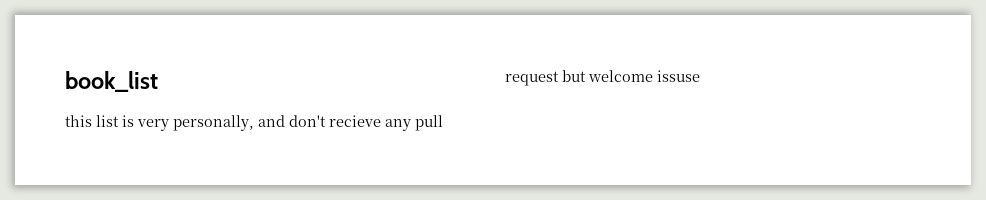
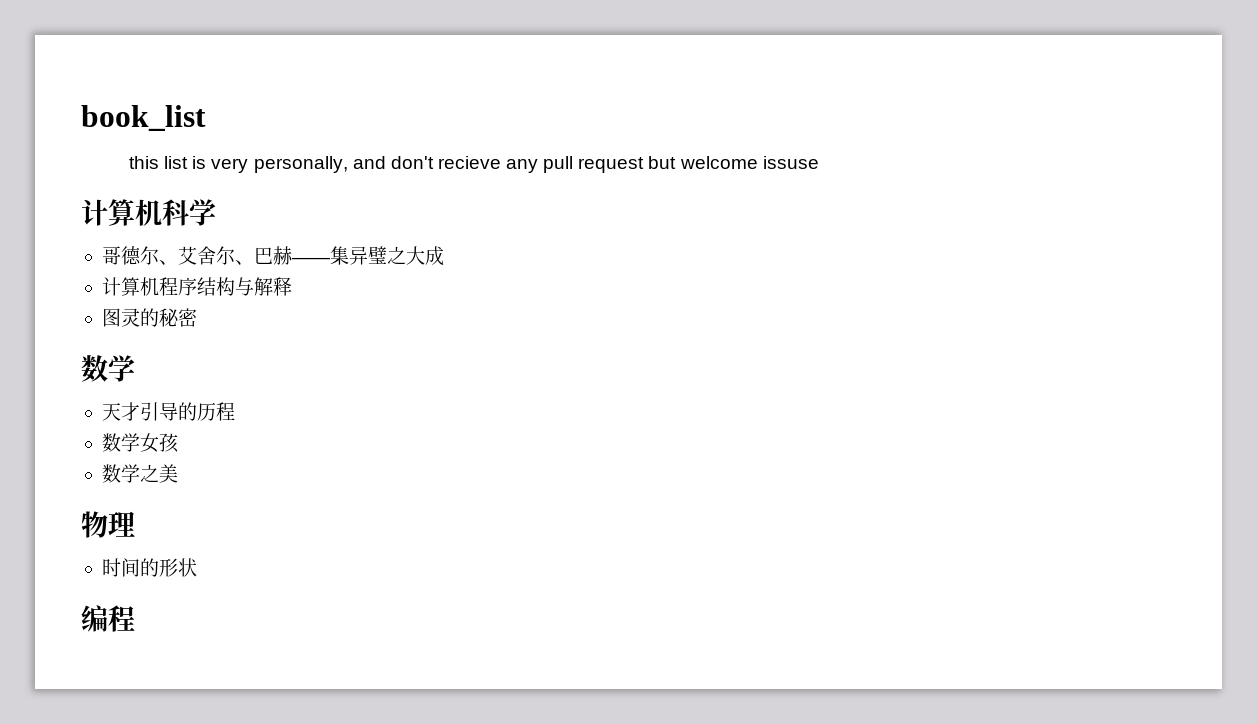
(700, 76) none -> [81,199,216,226] [101,246,444,266] [101,277,292,296] [101,308,197,327] [81,355,135,382] [101,402,235,421] [101,433,179,453] [101,464,178,483] [81,511,135,538] [101,558,197,577] [81,605,135,632] // 计算机科学 // 哥德尔、艾舍尔、巴赫——集异璧之大成 // 计算机程序结构与解释 // 图灵的秘密 // 数学 // 天才引导的历程 // 数学女孩 // 数学之美 // 物理 // 时间的形状 // 编程

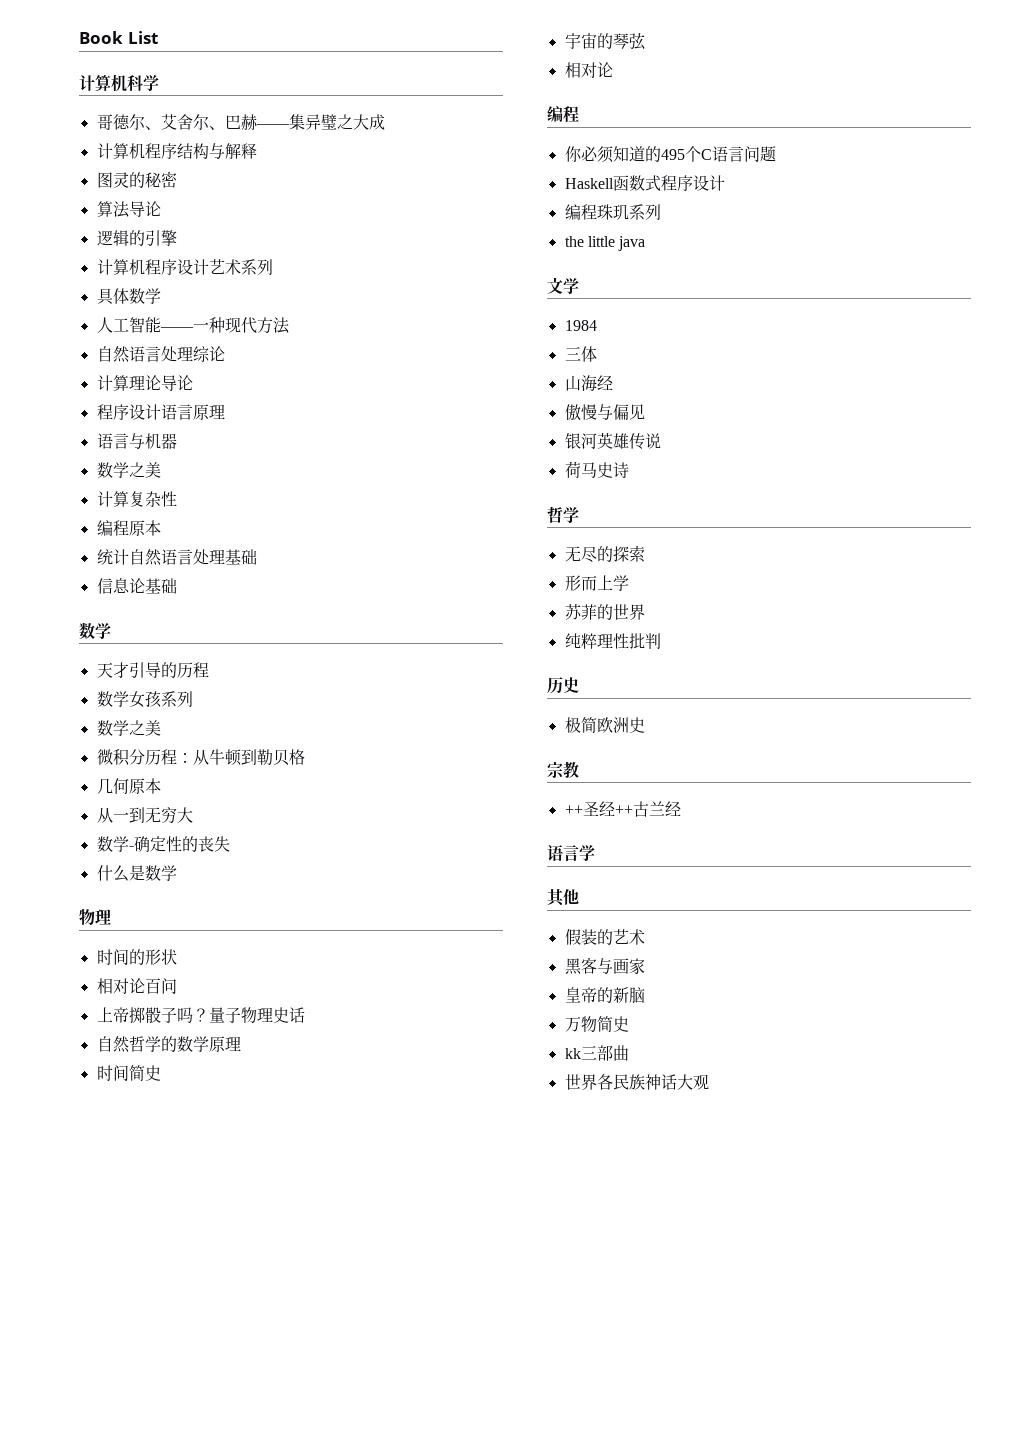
[81,105,206,131] [128,156,819,173] book_list // this list is very personally, and don't recieve any pull request but welcome issuse -> [79,31,158,44] Book List
(197, 317) none -> [96,201,161,218] [96,230,177,247] [96,259,273,275] [96,288,161,305] [96,317,290,334] [96,346,225,363] [96,375,193,391] [96,404,225,420] [96,433,177,449] [96,462,161,478] [96,491,177,507] [96,520,161,536] [96,549,257,566] [96,578,177,594] // 算法导论 // 逻辑的引擎 // 计算机程序设计艺术系列 // 具体数学 // 人工智能——一种现代方法 // 自然语言处理综论 // 计算理论导论 // 程序设计语言原理 // 语言与机器 // 数学之美 // 计算复杂性 // 编程原本 // 统计自然语言处理基础 // 信息论基础
[101,464,178,483] [81,511,135,538] [101,558,197,577] [81,605,135,632] // 数学之美 // 物理 // 时间的形状 // 编程 -> [160,691,193,707] [96,720,161,736] [96,749,305,766] [96,778,161,794] [96,807,193,824] [96,836,230,852] [96,865,177,882] [79,909,111,925] [96,949,177,965] [96,978,177,994] [96,1007,305,1024] [96,1036,241,1053] [96,1065,161,1081] [564,32,646,50] [564,62,613,78] [547,106,579,122] [564,146,776,163] [564,175,725,191] [564,204,661,220] [564,236,646,251] [547,277,579,295] [564,320,597,331] [564,346,597,362] [564,375,613,392] [564,404,645,421] [564,432,661,450] [564,461,629,478] [547,506,579,523] [564,545,645,563] [564,575,629,591] [564,603,645,620] [564,633,661,650] [547,677,579,694] [564,717,645,733] [547,761,579,779] [564,801,681,817] [547,845,595,862] [547,889,579,907] [564,929,645,945] [564,957,645,975] [564,987,645,1003] [564,1016,629,1033] [564,1045,629,1061] [564,1074,709,1090] 系列 // 数学之美 // 微积分历程：从牛顿到勒贝格 // 几何原本 // 从一到无穷大 // 数学-确定性的丧失 // 什么是数学 // 物理 // 时间的形状 // 相对论百问 // 上帝掷骰子吗？量子物理史话 // 自然哲学的数学原理 // 时间简史 // 宇宙的琴弦 // 相对论 // 编程 // 你必须知道的495个C语言问题 // Haskell函数式程序设计 // 编程珠玑系列 // the little java // 文学 // 1984 // 三体 // 山海经 // 傲慢与偏见 // 银河英雄传说 // 荷马史诗 // 哲学 // 无尽的探索 // 形而上学 // 苏菲的世界 // 纯粹理性批判 // 历史 // 极简欧洲史 // 宗教 // ++圣经++古兰经 // 语言学 // 其他 // 假装的艺术 // 黑客与画家 // 皇帝的新脑 // 万物简史 // kk三部曲 // 世界各民族神话大观

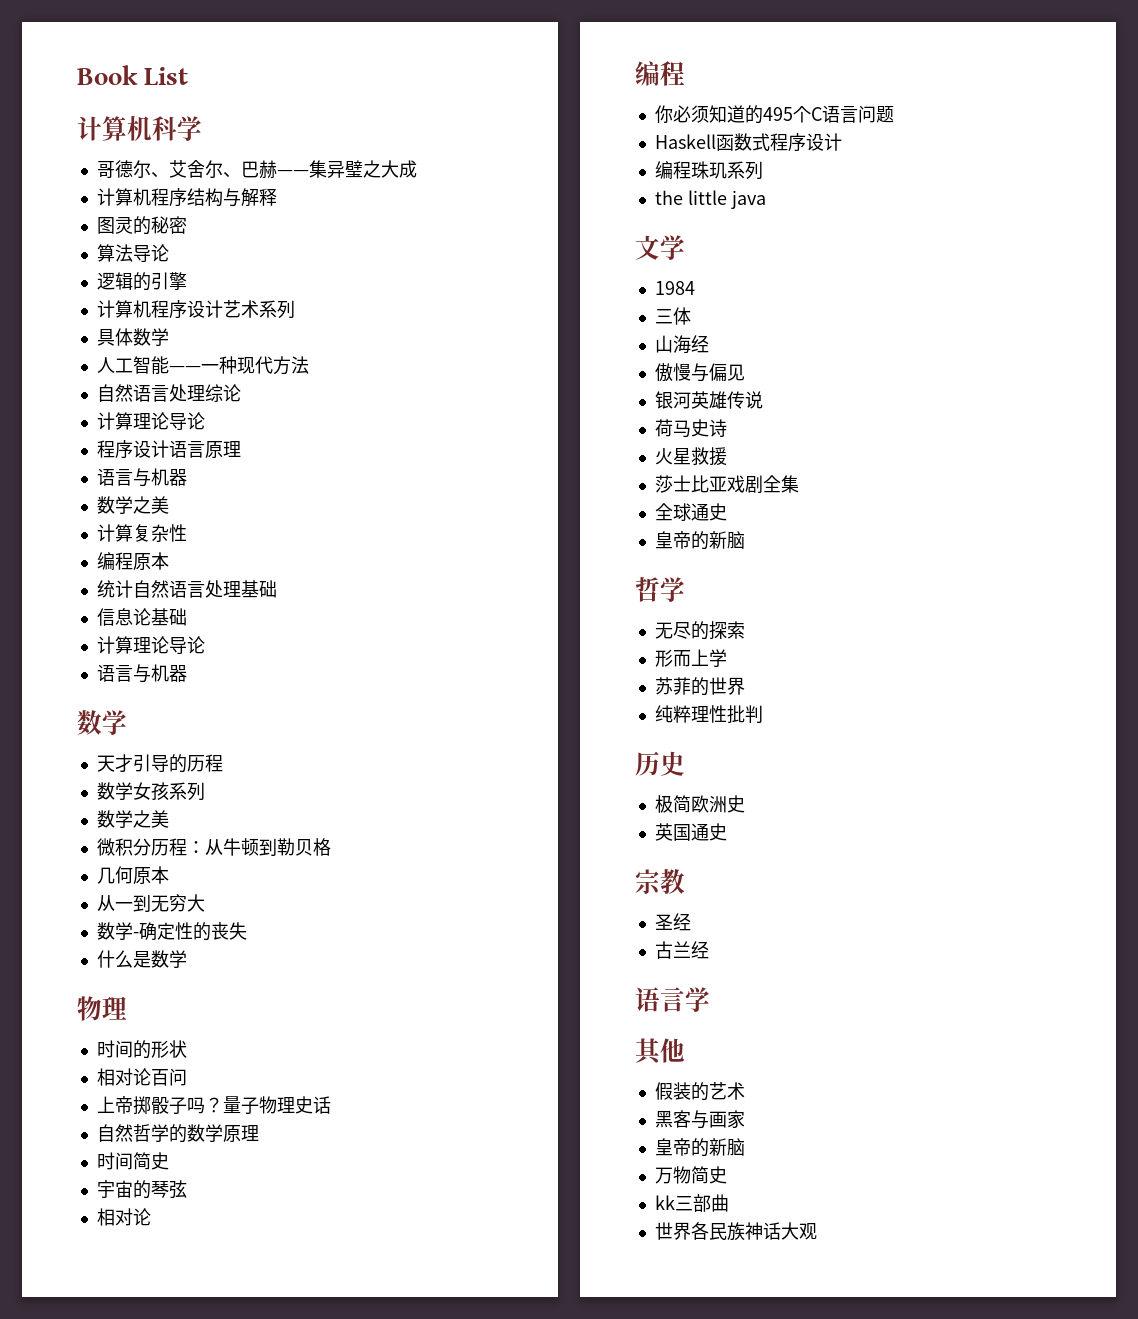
(177, 586) none -> [96,636,205,654] [96,664,187,683] // 计算理论导论 // 语言与机器
(629, 470) none -> [654,447,727,466] [654,475,799,493] [654,503,727,521] [654,531,745,550] // 火星救援 // 莎士比亚戏剧全集 // 全球通史 // 皇帝的新脑
(645, 725) none -> [654,823,727,841] // 英国通史
[564,805,583,815] ++ -> (685, 881) none
[614,805,633,815] ++ -> (691, 922) //

